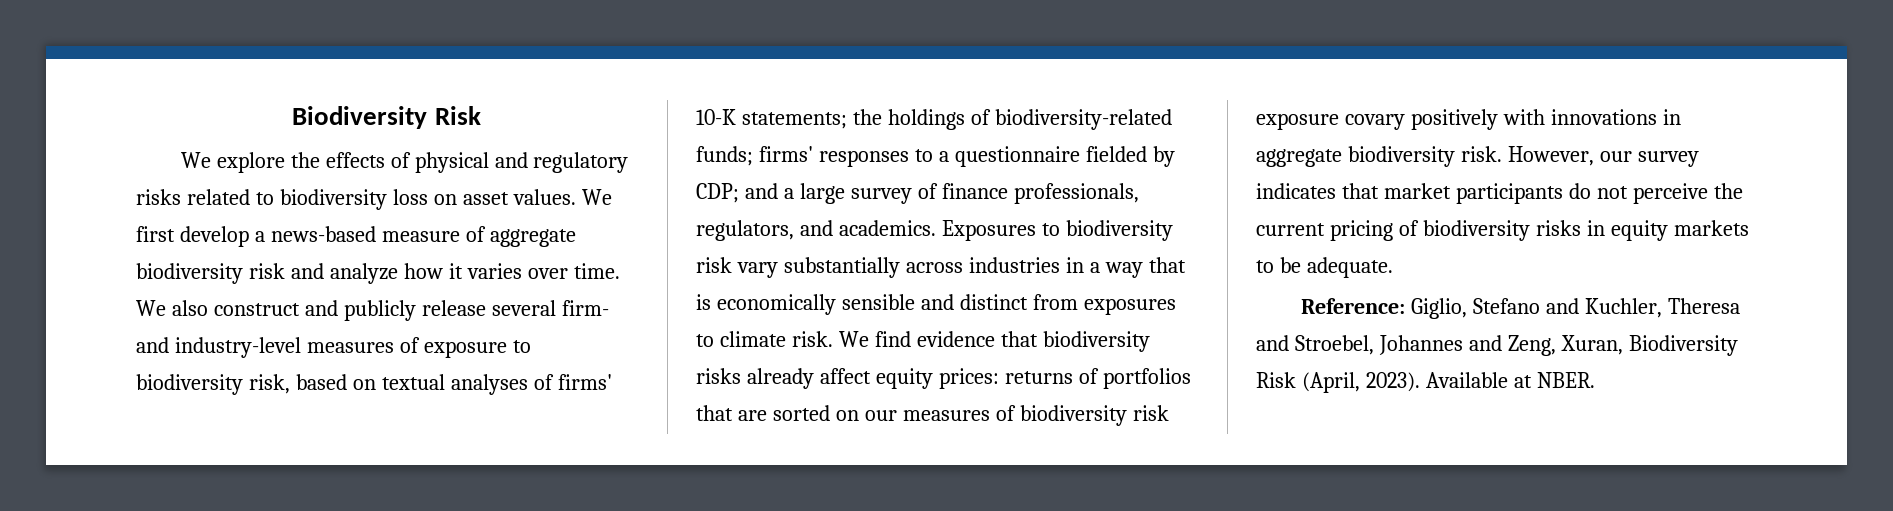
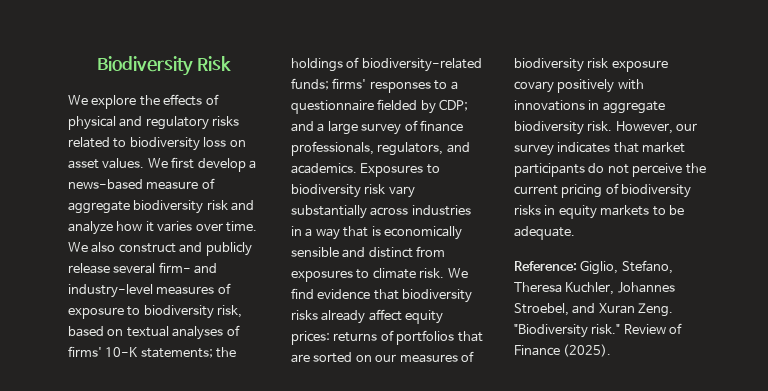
[1472,298,1740,318] [1256,335,1738,356] [1256,372,1595,393] Stefano and Kuchler, Theresa and Stroebel, Johannes and Zeng, Xuran, Biodiversity Risk (April, 2023). Available at NBER. -> [621,260,673,274] [514,282,675,295] [514,303,674,317] [514,323,683,338] [514,344,612,357] Stefano, Theresa Kuchler, Johannes Stroebel, and Xuran Zeng. "Biodiversity risk." Review of Finance (2025).

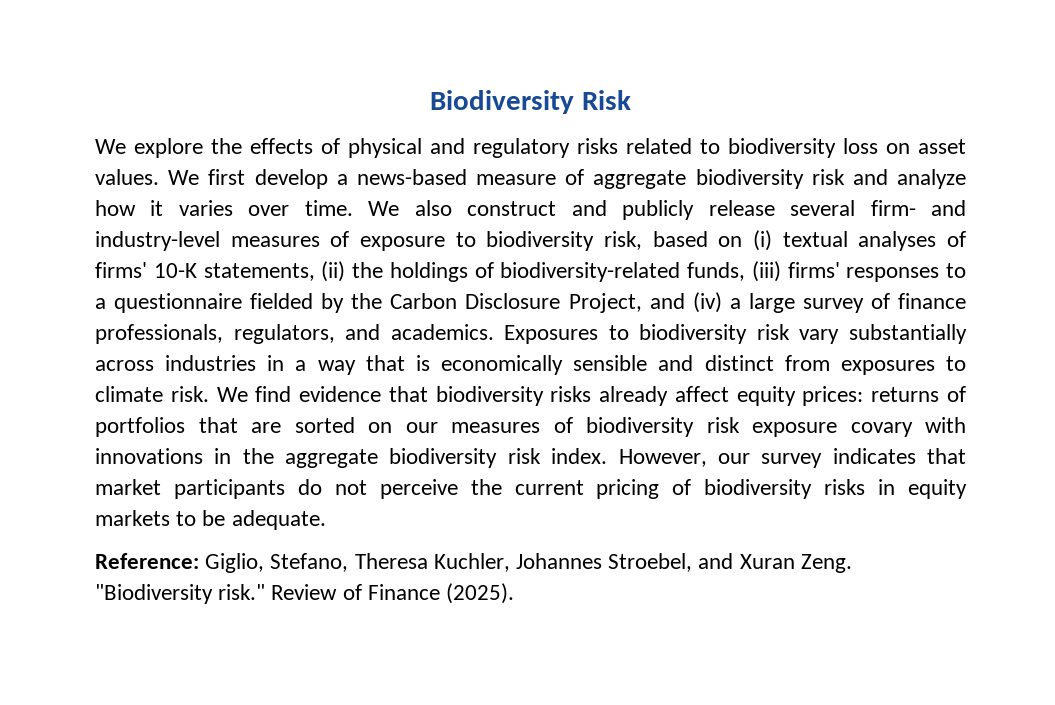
(124, 332) none -> [752,230,772,251] (i)
[140,348,213,358] statements; -> [203,261,346,282] statements, (ii)
[291,78,329,90] funds; -> [687,261,781,282] funds, (iii)
[439,99,469,111] [291,121,314,132] CDP; and -> [351,292,722,313] the Carbon Disclosure Project, and (iv)
[557,79,615,93] positively -> (913, 429) none
[602,101,665,114] [514,121,613,135] aggregate biodiversity risk. -> [242,448,608,468] the aggregate biodiversity risk index.

